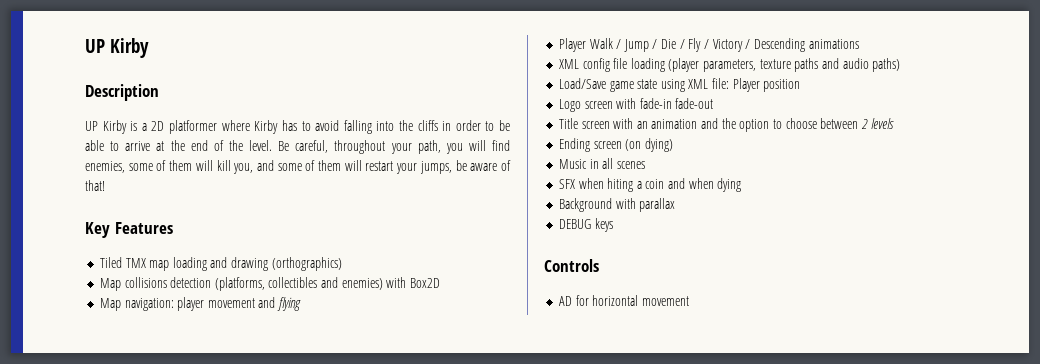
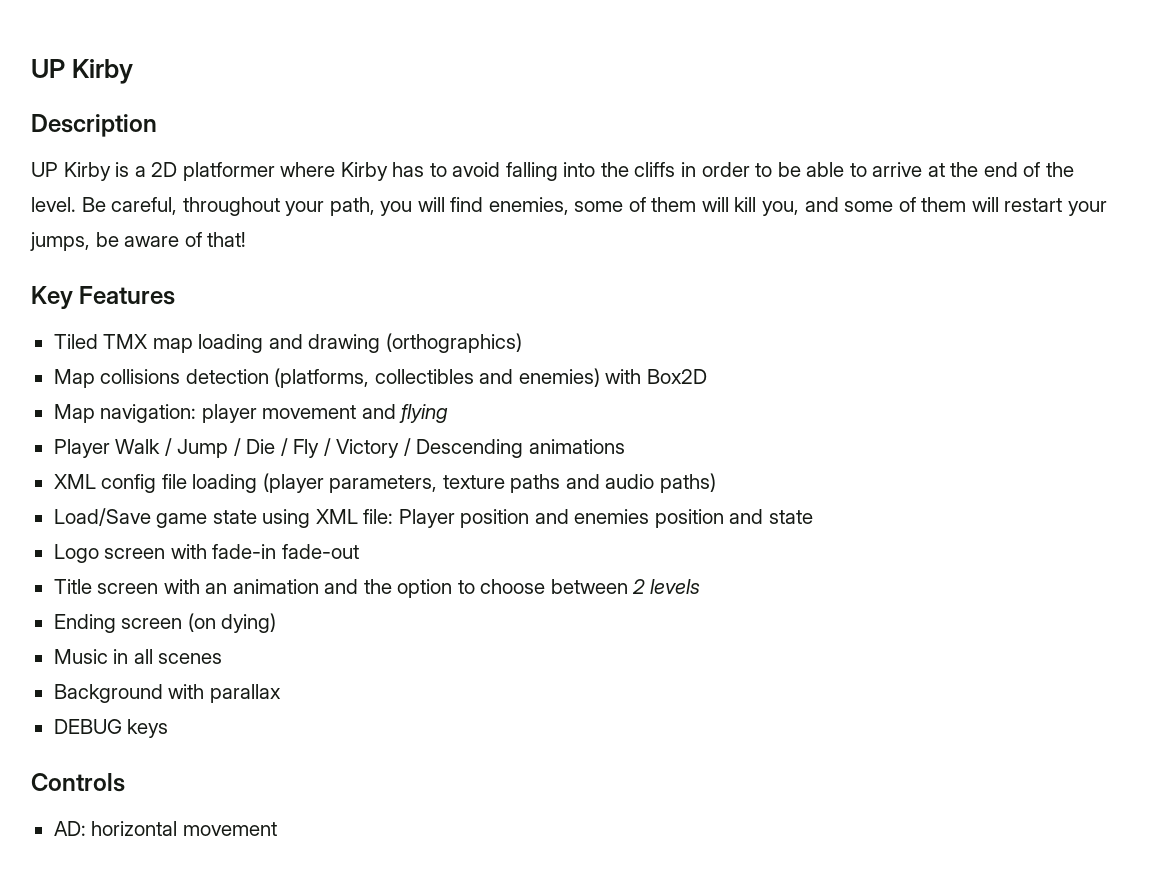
(801, 85) none -> [534,509,813,528] and enemies position and state
[558,178,742,192] // SFX when hiting a coin and when dying -> (223, 658) none
[558,295,589,306] AD for -> [53,821,86,836] AD:

